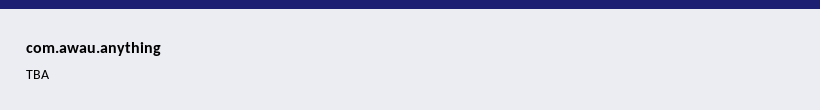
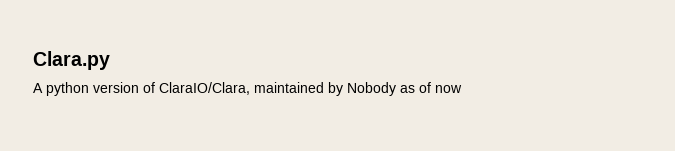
[26,42,161,56] [26,70,50,79] com.awau.anything // TBA -> [33,51,110,70] [33,82,462,96] Clara.py // A python version of ClaraIO/Clara, maintained by Nobody as of now

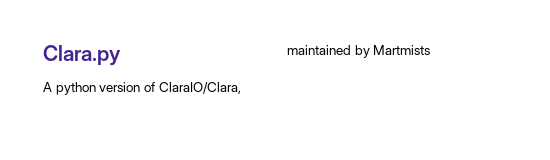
[347,82,462,96] Nobody as of now -> [373,45,431,55] Martmists

